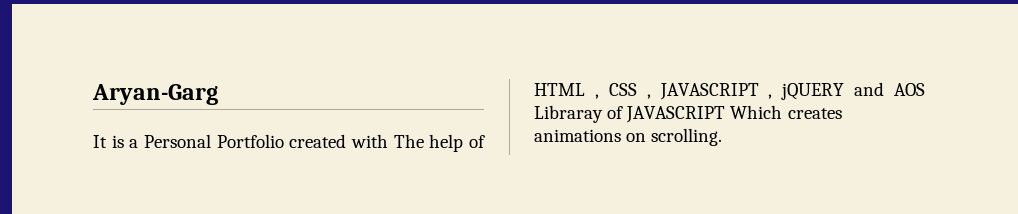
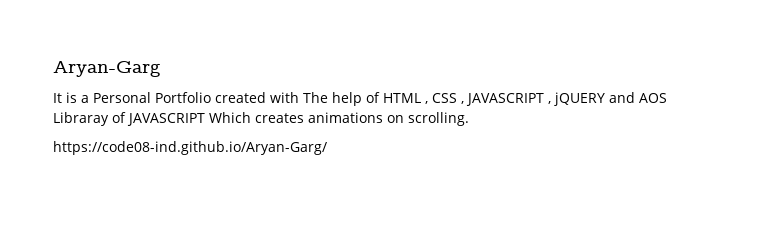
(723, 137) none -> [53,141,327,155] // https://code08-ind.github.io/Aryan-Garg/

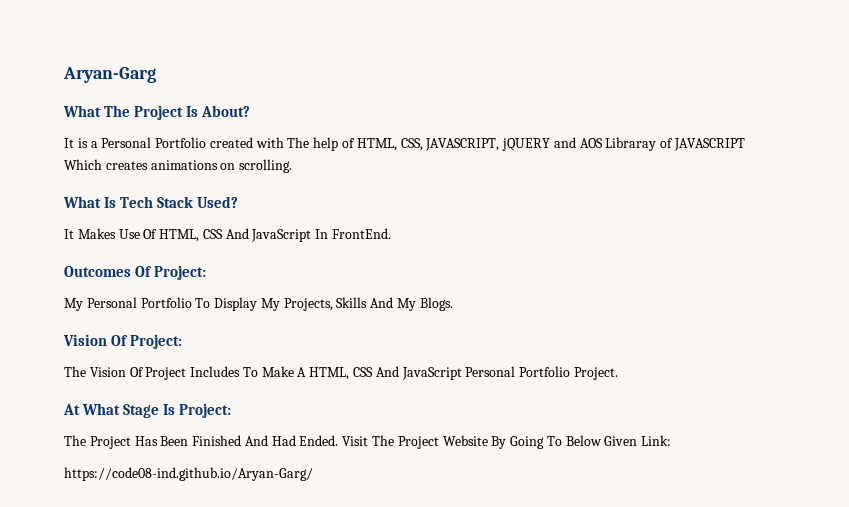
(161, 69) none -> [63,105,251,120] // What The Project Is About?
[383,93,551,106] HTML , CSS , JAVASCRIPT , -> [356,138,500,151] HTML, CSS, JAVASCRIPT,
(469, 119) none -> [63,196,239,208] [64,228,392,242] [64,265,207,280] [64,297,453,311] [63,334,183,349] [64,366,618,380] [63,403,232,418] [64,435,672,449] // What Is Tech Stack Used? // It Makes Use Of HTML, CSS And JavaScript In FrontEnd. // Outcomes Of Project: // My Personal Portfolio To Display My Projects, Skills And My Blogs. // Vision Of Project: // The Vision Of Project Includes To Make A HTML, CSS And JavaScript Personal Portfolio Project. // At What Stage Is Project: // The Project Has Been Finished And Had Ended. Visit The Project Website By Going To Below Given Link:

